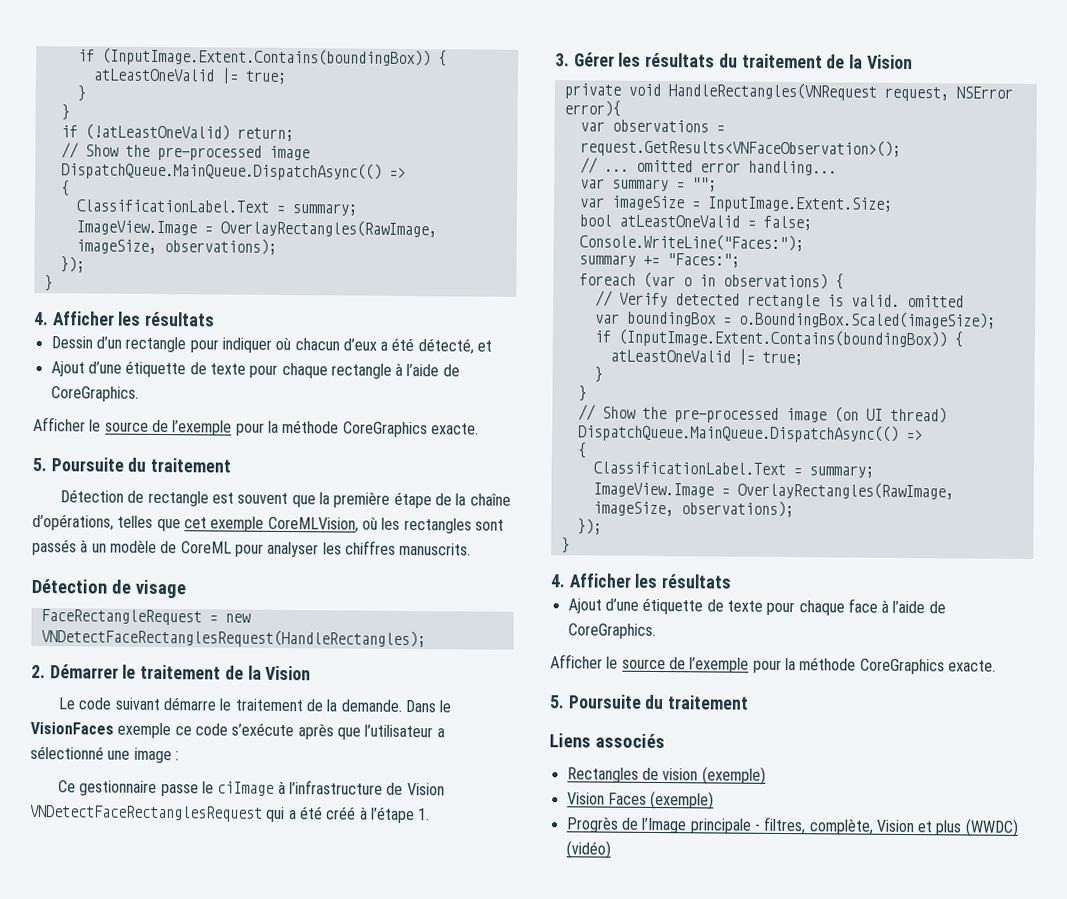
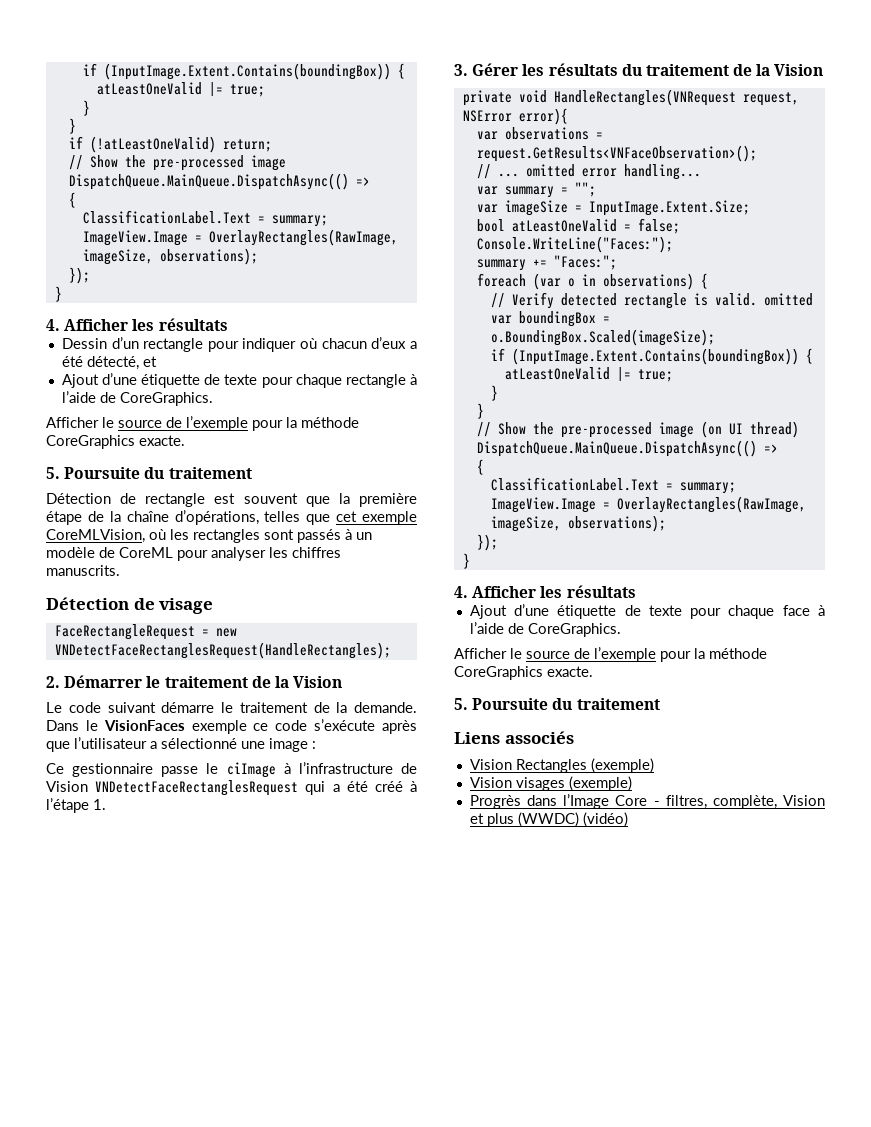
[566,767,699,783] Rectangles de vision -> [469,759,587,773] Vision Rectangles
[607,792,647,805] Faces -> [515,777,565,791] visages
[620,817,752,834] de l’Image principale -> [527,794,648,809] dans l’Image Core

